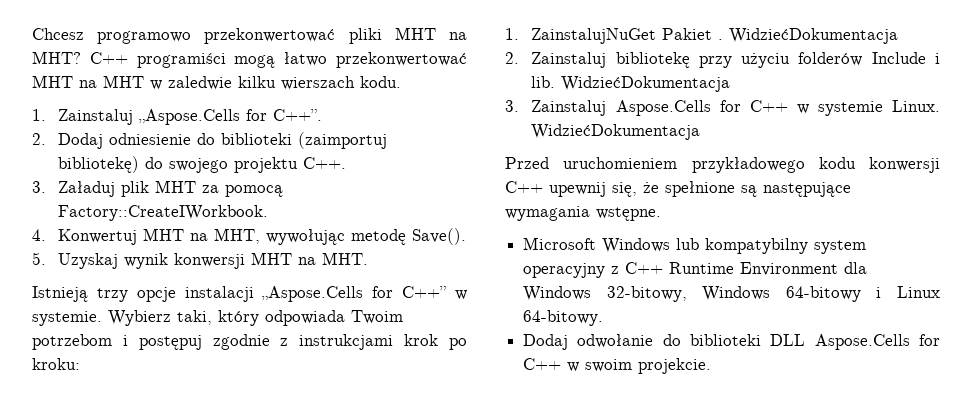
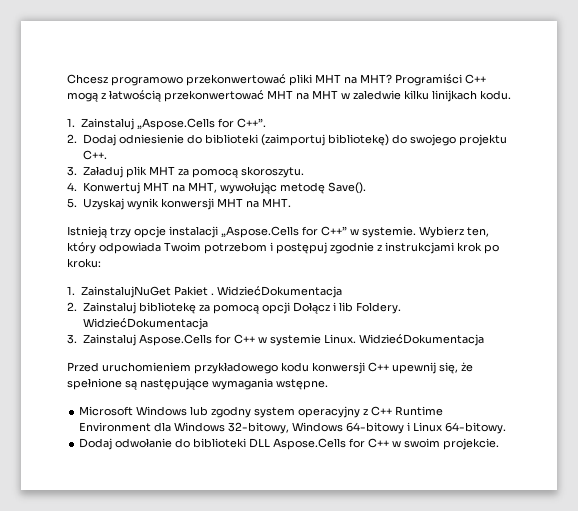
[89,52,328,68] C++ programiści mogą łatwo -> [395,74,486,86] [67,90,161,102] Programiści C++ mogą z łatwością
[281,76,355,90] wierszach -> [432,90,477,102] linijkach
[58,205,269,221] Factory::CreateIWorkbook. -> [240,166,304,178] skoroszytu.
[177,310,212,325] taki, -> [467,227,489,237] ten,
[698,52,940,68] [531,76,556,88] przy użyciu folderów Include i lib. -> [198,302,401,314] za pomocą opcji Dołącz i lib Foldery.
[705,238,809,254] kompatybilny -> [211,406,252,418] zgodny

